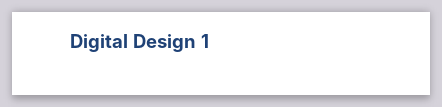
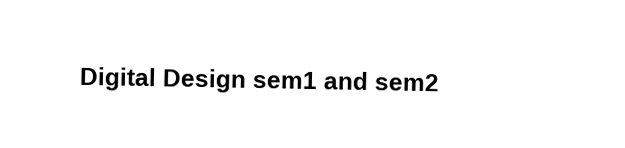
[200,34,209,48] 1 -> [252,70,440,92] sem1 and sem2

